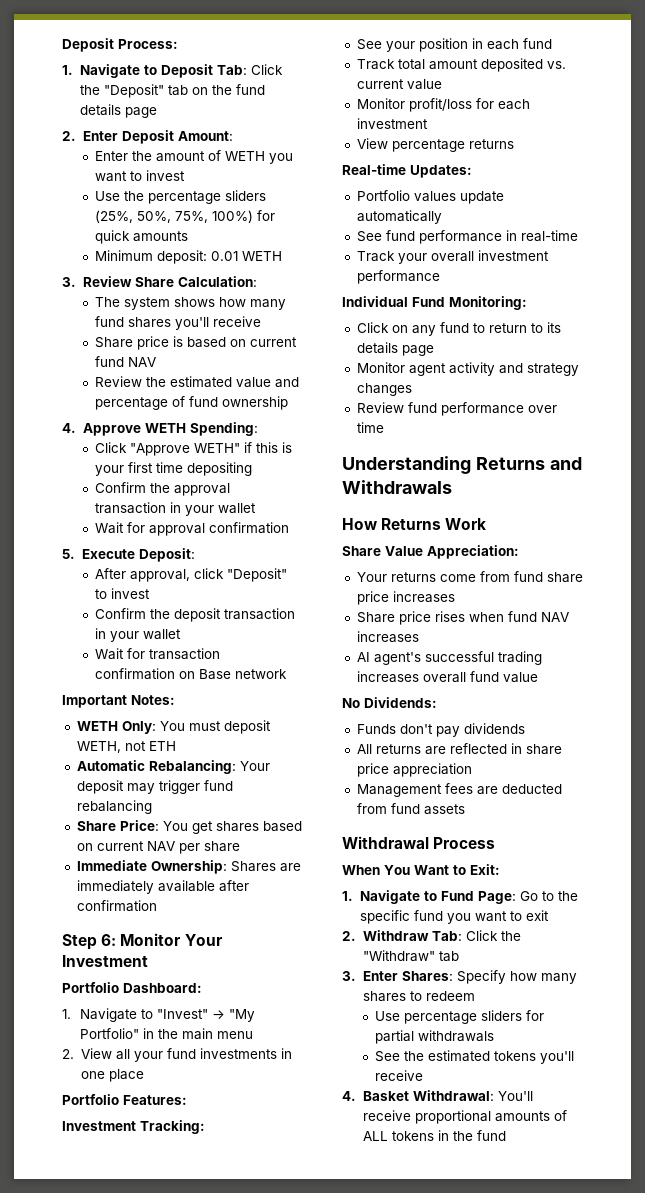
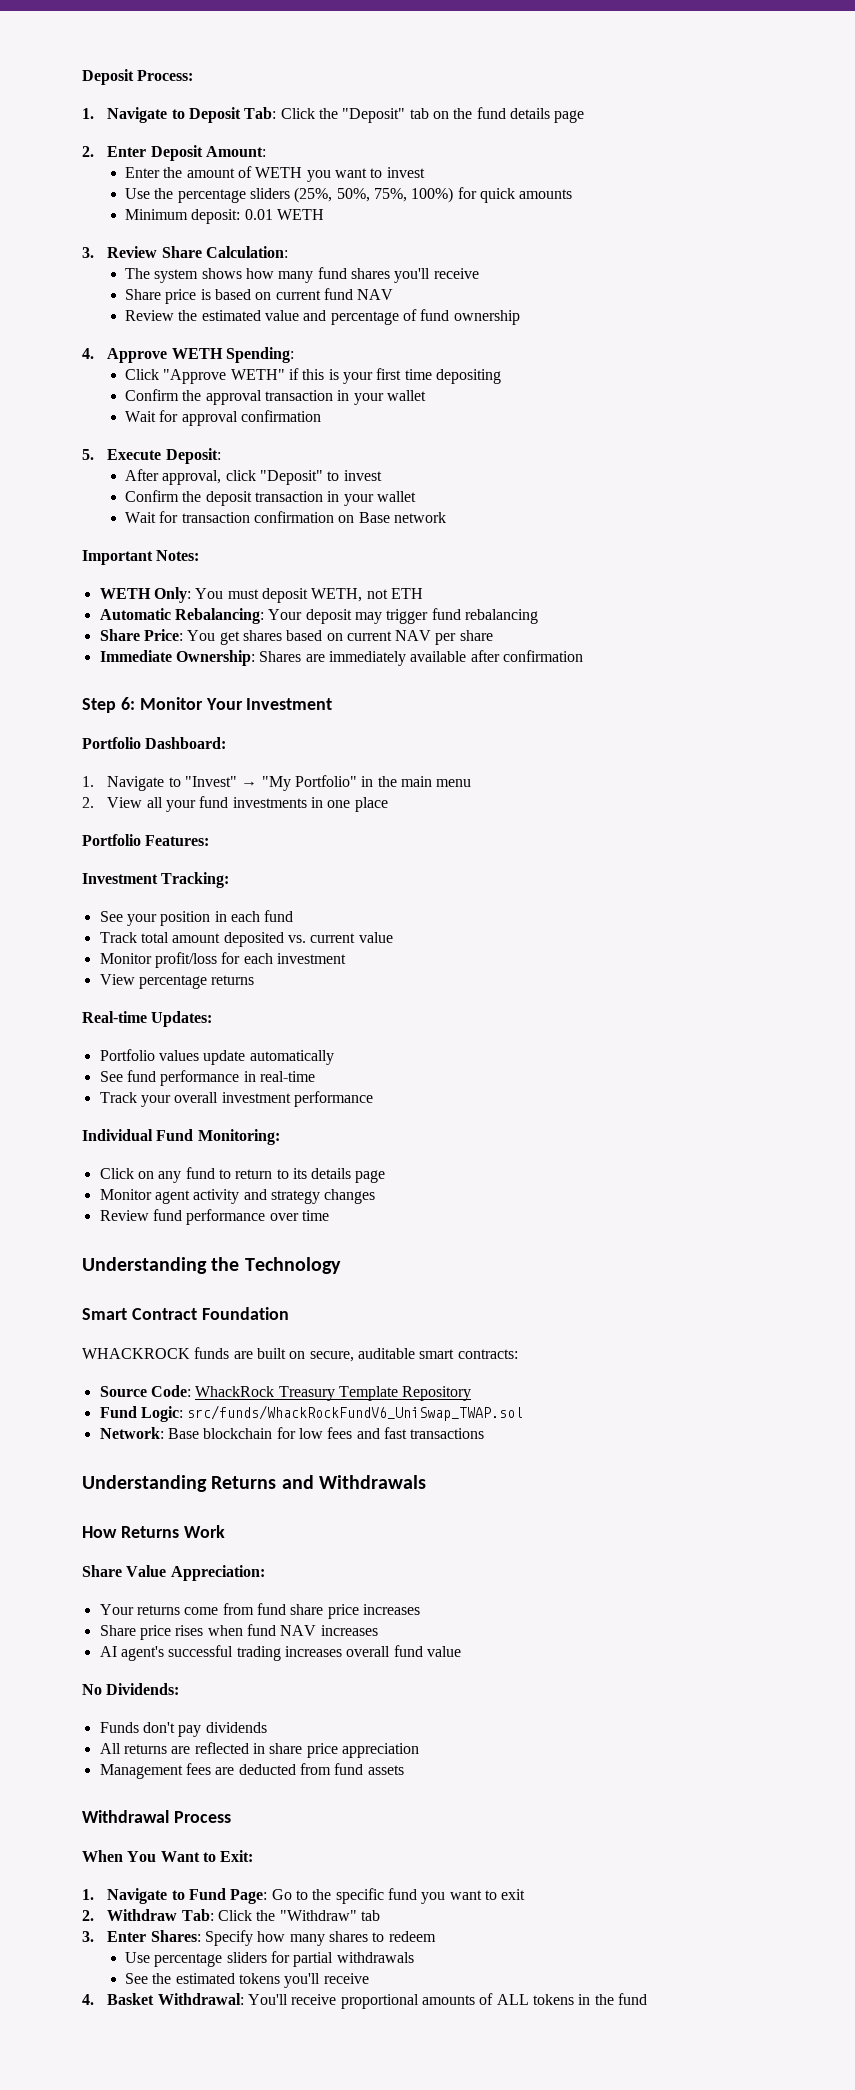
(384, 427) none -> [82,1257,341,1274] [82,1307,289,1320] [82,1347,518,1362] [99,1385,472,1401] [99,1405,524,1422] [99,1427,485,1439] // Understanding the Technology // Smart Contract Foundation // WHACKROCK funds are built on secure, auditable smart contracts: // Source Code: WhackRock Treasury Template Repository // Fund Logic: src/funds/WhackRockFundV6_UniSwap_TWAP.sol // Network: Base blockchain for low fees and fast transactions

